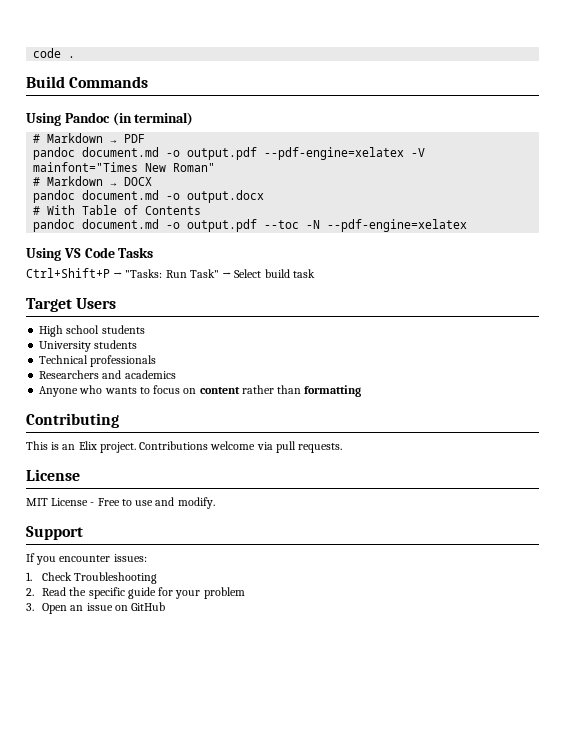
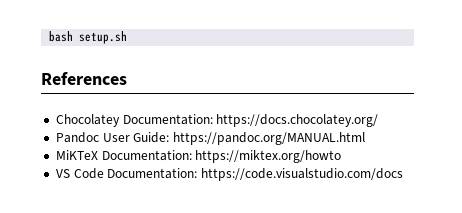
[33,48,76,58] [26,76,149,88] [26,112,194,126] [33,133,146,143] [33,147,426,160] [33,162,216,172] [33,176,153,186] [33,190,265,203] [33,205,202,215] [33,219,468,232] [26,247,154,261] [26,268,315,278] [26,298,117,312] [39,325,145,337] [39,340,138,352] [39,355,157,367] [39,370,176,379] [39,385,362,397] [26,413,119,428] [26,441,343,453] [26,469,80,481] [26,497,215,509] [26,526,83,540] [26,553,147,565] [26,572,158,584] [26,587,245,599] [26,602,166,614] code . // Build Commands // Using Pandoc (in terminal) // # Markdown → PDF // pandoc document.md -o output.pdf --pdf-engine=xelatex -V mainfont="Times New Roman" // # Markdown → DOCX // pandoc document.md -o output.docx // # With Table of Contents // pandoc document.md -o output.pdf --toc -N --pdf-engine=xelatex // Using VS Code Tasks // Ctrl+Shift+P → "Tasks: Run Task" → Select build task // Target Users // High school students // University students // Technical professionals // Researchers and academics // Anyone who wants to focus on content rather than formatting // Contributing // This is an Elix project. Contributions welcome via pull requests. // License // MIT License - Free to use and modify. // Support // If you encounter issues: // 1. Check Troubleshooting // 2. Read the specific guide for your problem // 3. Open an issue on GitHub -> [49,31,128,44] [41,72,127,85] [55,114,379,127] [55,132,365,145] [55,150,342,163] [55,168,403,181] bash setup.sh // References // Chocolatey Documentation: https://docs.chocolatey.org/ // Pandoc User Guide: https://pandoc.org/MANUAL.html // MiKTeX Documentation: https://miktex.org/howto // VS Code Documentation: https://code.visualstudio.com/docs

